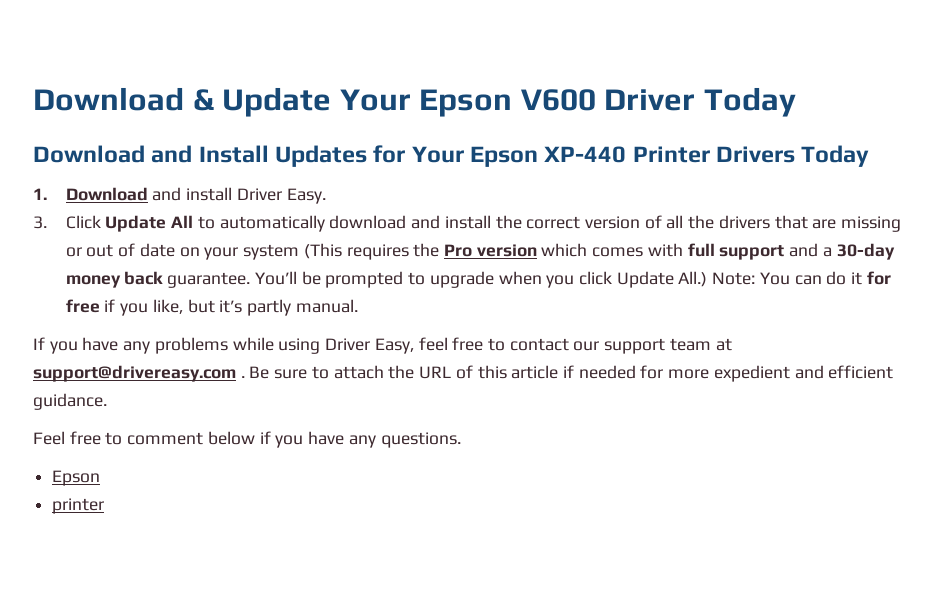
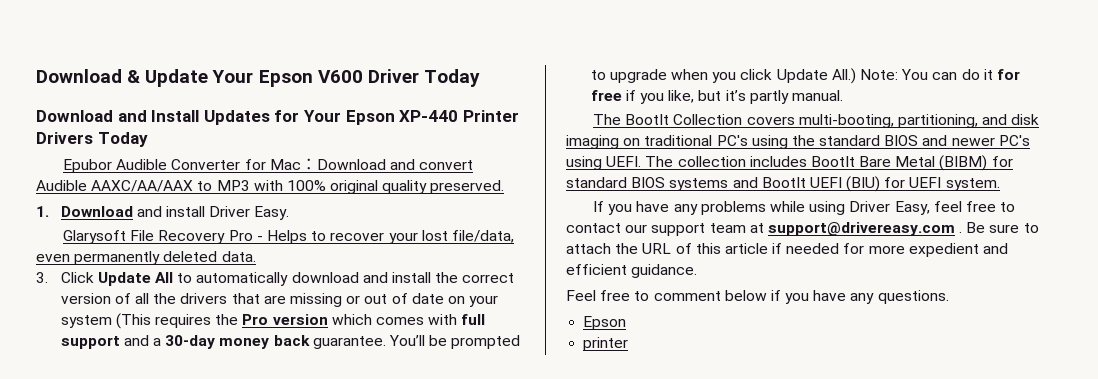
(870, 156) none -> [63,158,474,173] [36,180,505,194] // Epubor Audible Converter for Mac：Download and convert Audible AAXC/AA/AAX to MP3 with 100% original quality preserved.
(326, 196) none -> [63,230,514,244] [36,251,256,265] // Glarysoft File Recovery Pro - Helps to recover your lost file/data, even permanently deleted data.
(358, 306) none -> [593,114,1040,128] [566,135,1030,149] [566,155,1013,171] [566,176,1000,192] // The BootIt Collection covers multi-booting, partitioning, and disk imaging on traditional PC's using the standard BIOS and newer PC's using UEFI. The collection includes BootIt Bare Metal (BIBM) for standard BIOS systems and BootIt UEFI (BIU) for UEFI system.

